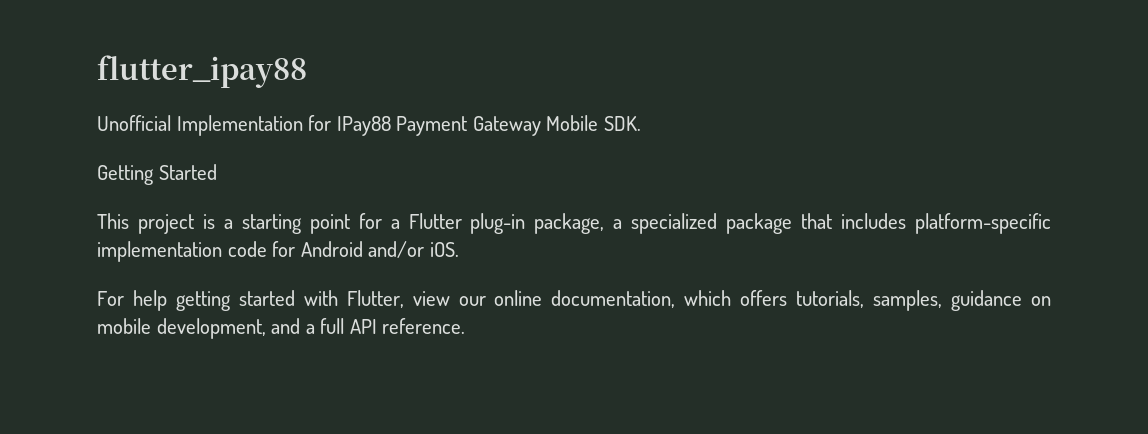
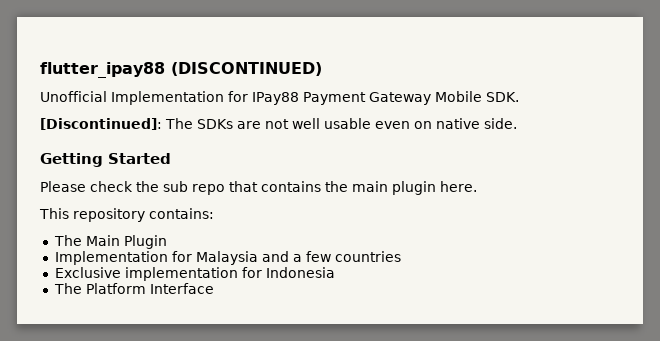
(307, 71) none -> [171,62,322,76] (DISCONTINUED)
[97,164,217,185] [97,213,1051,234] [97,241,459,262] [97,290,1052,311] [97,318,466,339] Getting Started // This project is a starting point for a Flutter plug-in package, a specialized package that includes platform-specific implementation code for Android and/or iOS. // For help getting started with Flutter, view our online documentation, which offers tutorials, samples, guidance on mobile development, and a full API reference. -> [40,118,517,130] [40,153,171,167] [40,181,477,195] [39,208,214,222] [53,235,167,249] [54,251,401,265] [54,267,335,281] [53,283,214,294] [Discontinued]: The SDKs are not well usable even on native side. // Getting Started // Please check the sub repo that contains the main plugin here. // This repository contains: // The Main Plugin // Implementation for Malaysia and a few countries // Exclusive implementation for Indonesia // The Platform Interface

